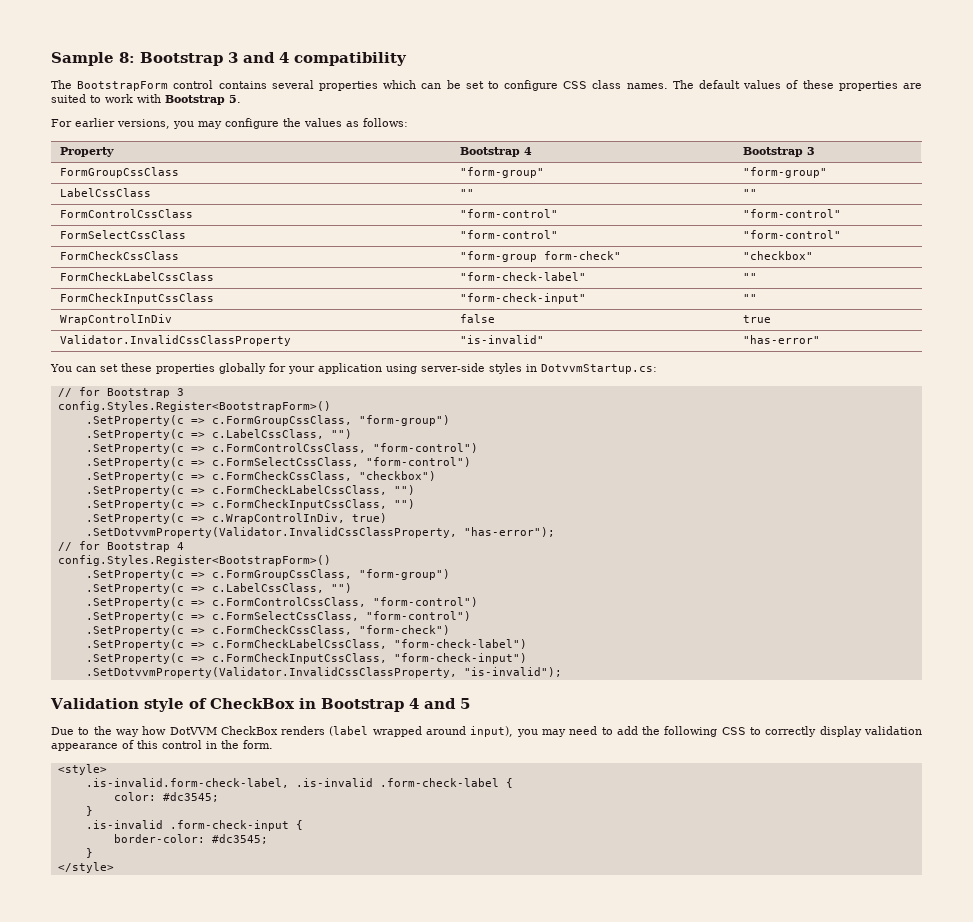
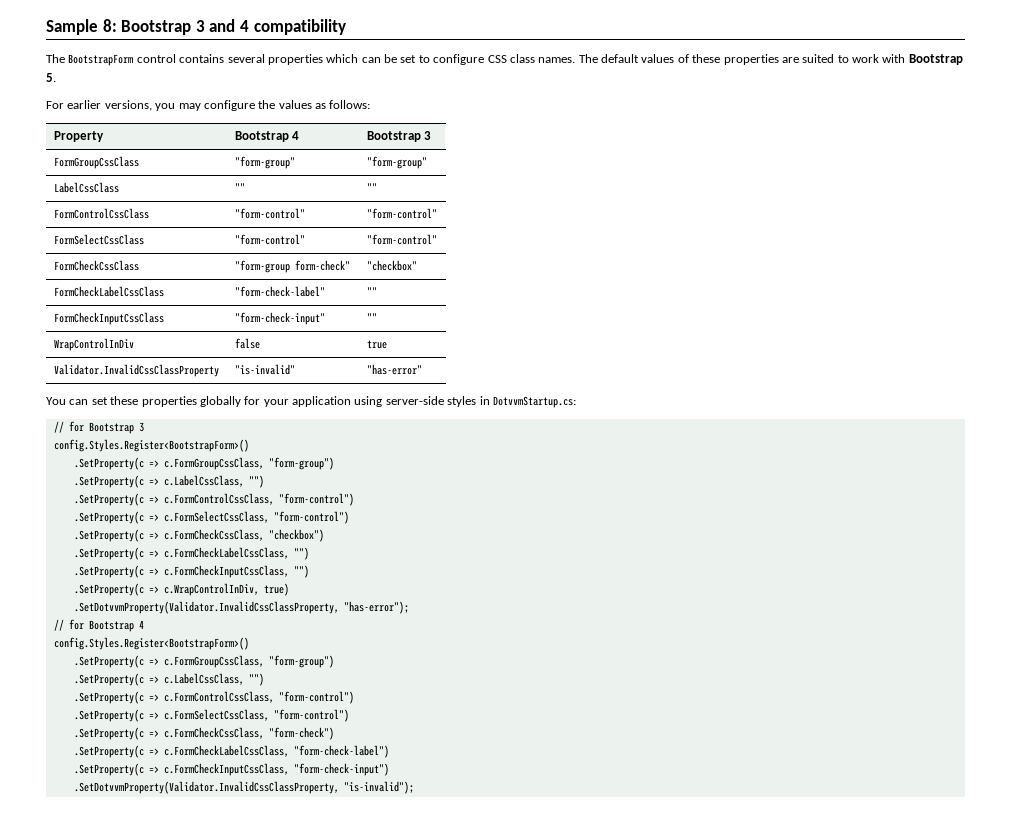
[50,698,470,712] [51,726,923,737] [51,740,273,751] [57,764,107,775] [85,778,513,788] [113,792,219,802] [85,806,93,816] [85,820,303,831] [113,834,268,844] [85,848,93,858] [57,862,114,873] // Validation style of CheckBox in Bootstrap 4 and 5 // Due to the way how DotVVM CheckBox renders (label wrapped around input), you may need to add the following CSS to correctly display validation appearance of this control in the form. // <style> // .is-invalid.form-check-label, .is-invalid .form-check-label { // color: #dc3545; // } // .is-invalid .form-check-input { // border-color: #dc3545; // } // </style> -> (414, 787) none

